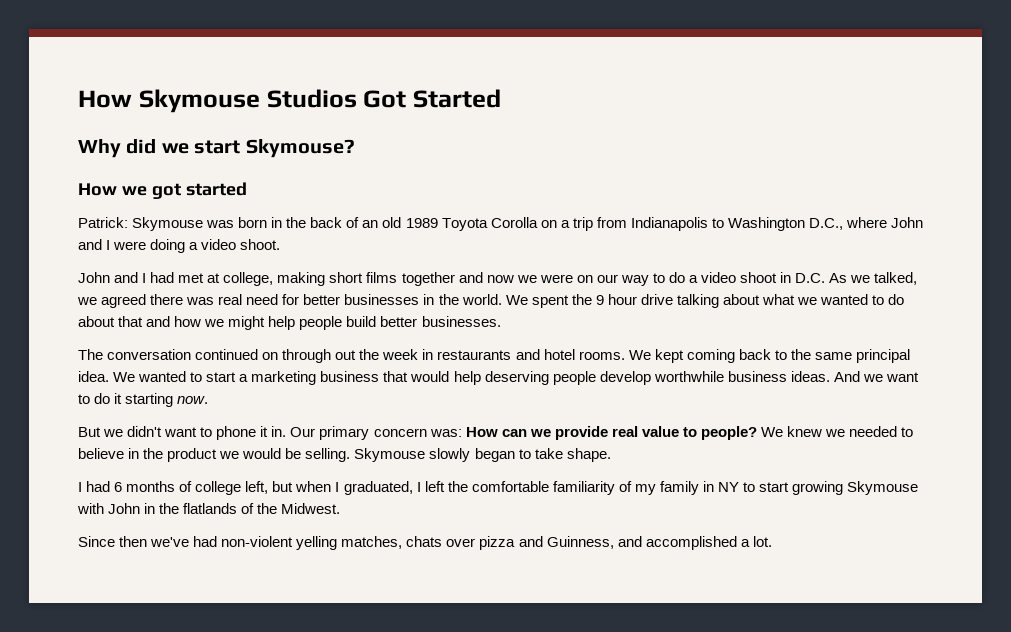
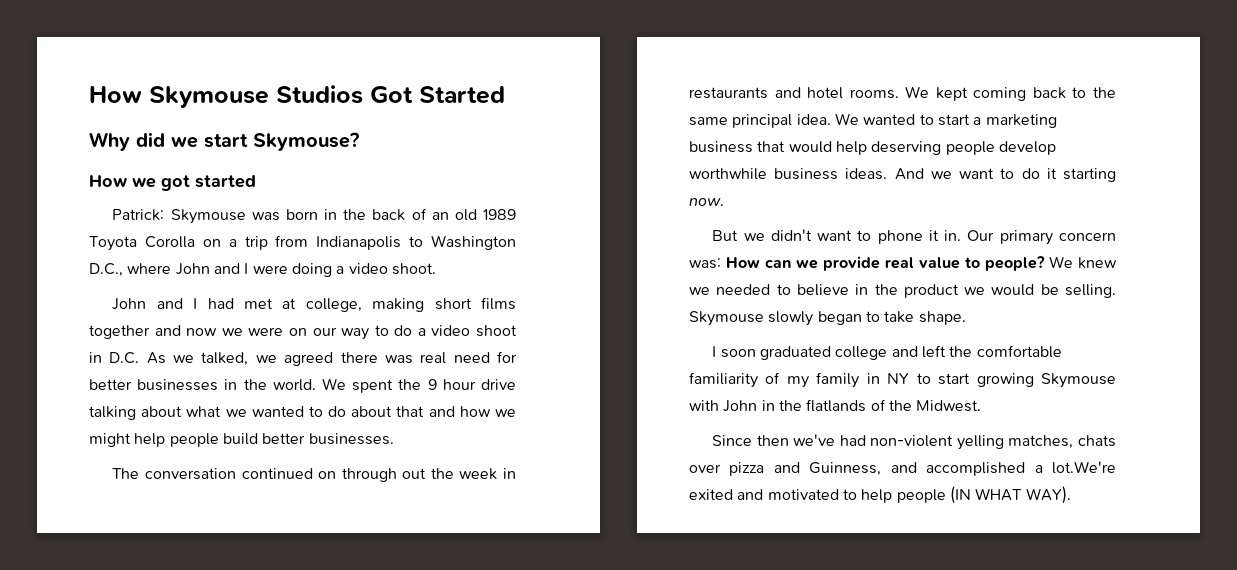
[86,481,421,495] had 6 months of college left, but when I graduated, I -> [720,346,918,360] soon graduated college and
[752,536,772,547] lot. -> [1052,461,1116,474] [689,486,1071,504] lot.We're exited and motivated to help people (IN WHAT WAY).

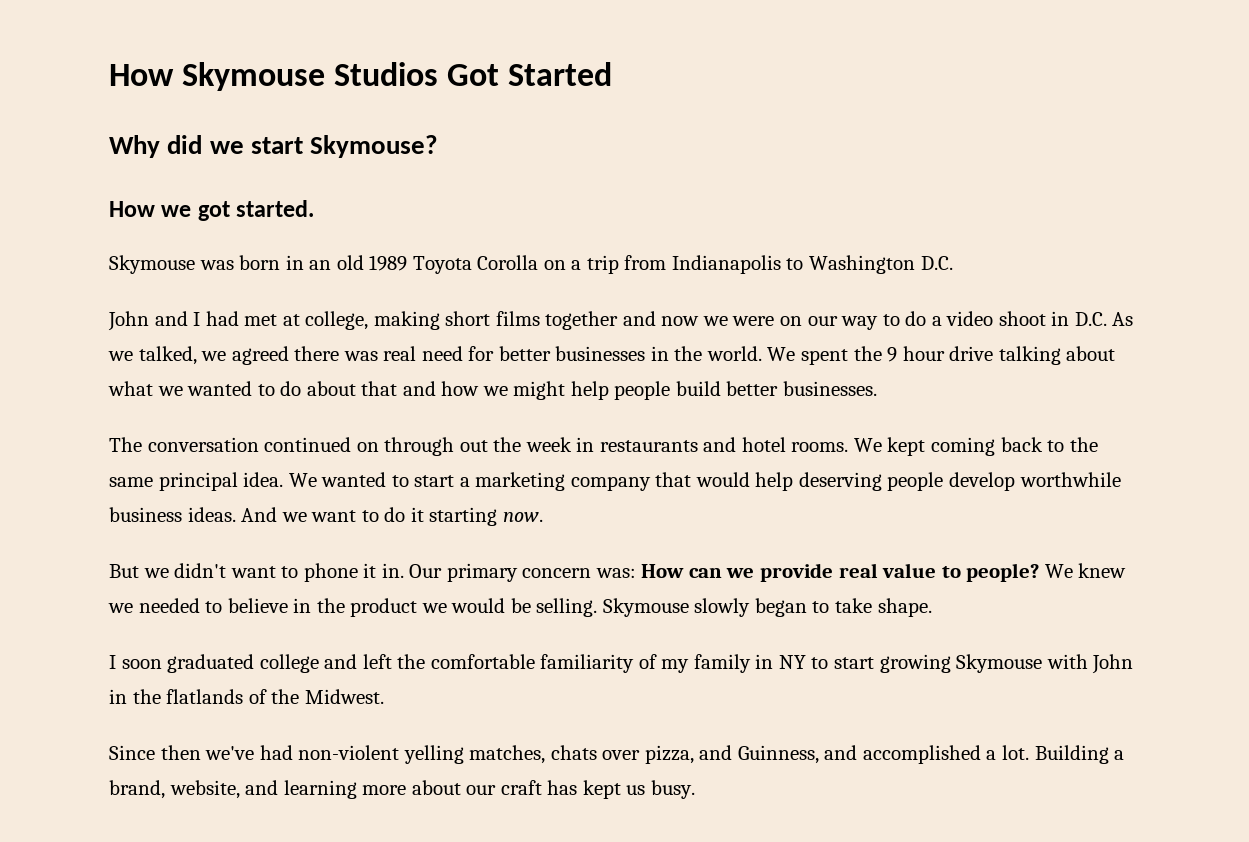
[195,175,256,188] [112,209,165,221] started // Patrick: -> [236,200,315,217] started. //
[343,208,427,221] the back of -> (304, 262) none
[89,263,436,277] D.C., where John and I were doing a video shoot. -> [920,256,953,270] D.C.
[689,141,753,153] business -> [570,476,651,491] company
[729,462,765,476] pizza -> [644,745,694,764] pizza,
[1052,461,1116,474] [689,486,1071,504] lot.We're exited and motivated to help people (IN WHAT WAY). -> [1002,745,1125,764] [109,780,695,799] lot. Building a brand, website, and learning more about our craft has kept us busy.

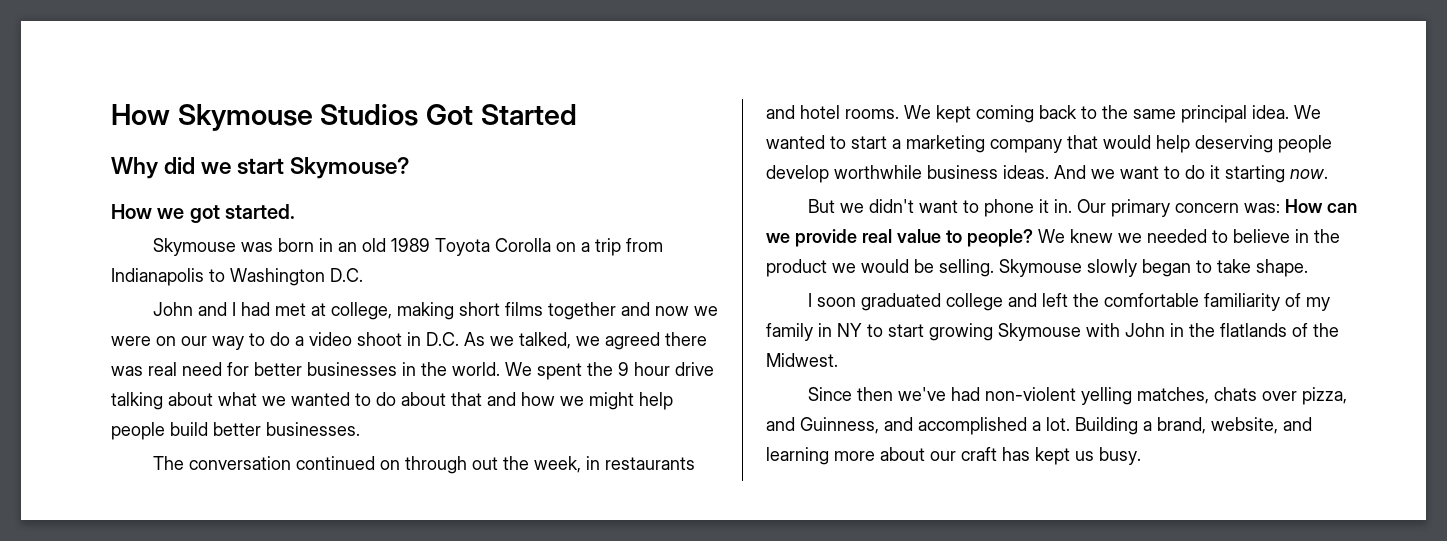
[525,437,572,452] week -> [533,456,581,473] week,

